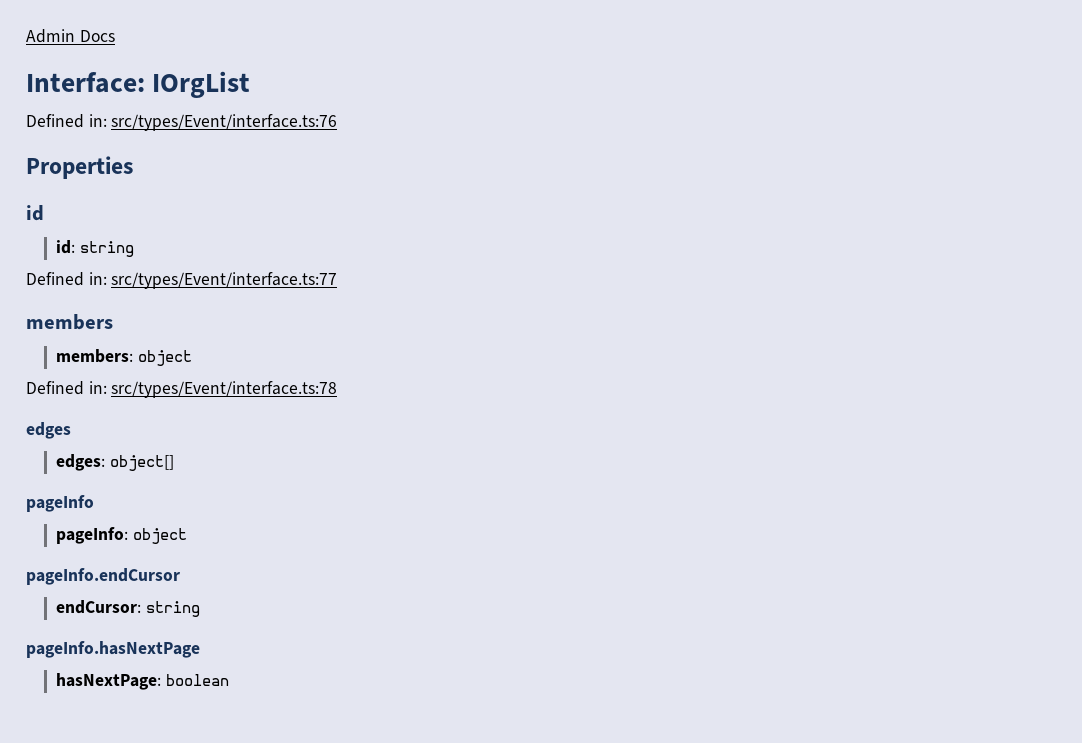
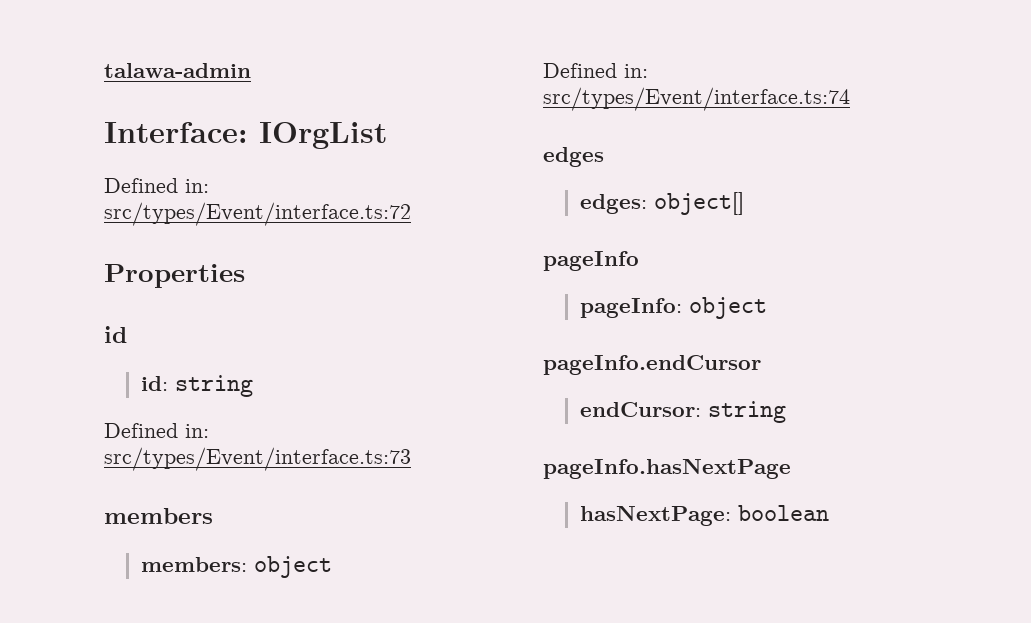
[26,29,115,43] Admin Docs -> [104,63,251,78] talawa-admin
[111,114,338,131] src/types/Event/interface.ts:76 -> [104,202,411,226] src/types/Event/interface.ts:72
[111,272,338,289] src/types/Event/interface.ts:77 -> [104,447,411,471] src/types/Event/interface.ts:73
[111,381,338,398] src/types/Event/interface.ts:78 -> [543,87,850,111] src/types/Event/interface.ts:74

